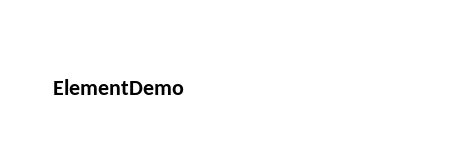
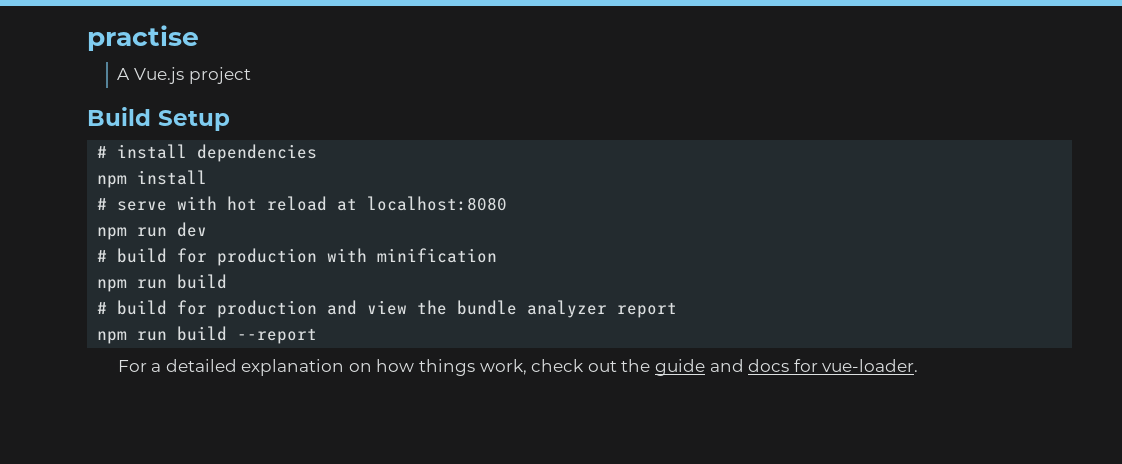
[53,79,184,95] ElementDemo -> [87,25,199,51] [117,67,251,84] [87,107,230,131] [97,144,318,162] [97,170,208,188] [97,196,508,211] [97,222,208,240] [97,248,498,266] [97,274,228,292] [97,300,678,318] [97,326,318,344] [117,359,919,376] practise // A Vue.js project // Build Setup // # install dependencies // npm install // # serve with hot reload at localhost:8080 // npm run dev // # build for production with minification // npm run build // # build for production and view the bundle analyzer report // npm run build --report // For a detailed explanation on how things work, check out the guide and docs for vue-loader.

